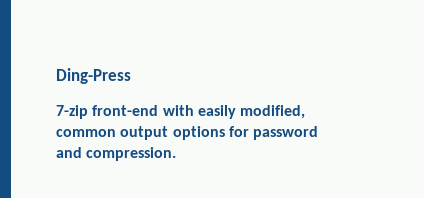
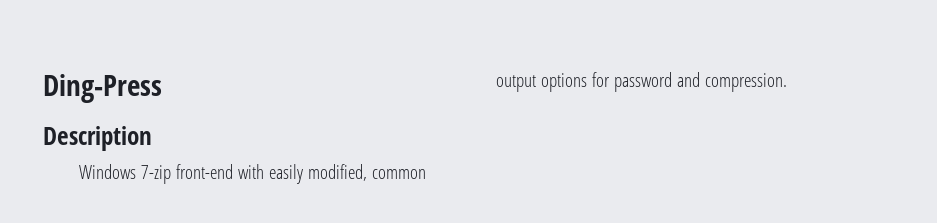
(131, 76) none -> [43,126,152,151] [79,164,137,179] Description // Windows

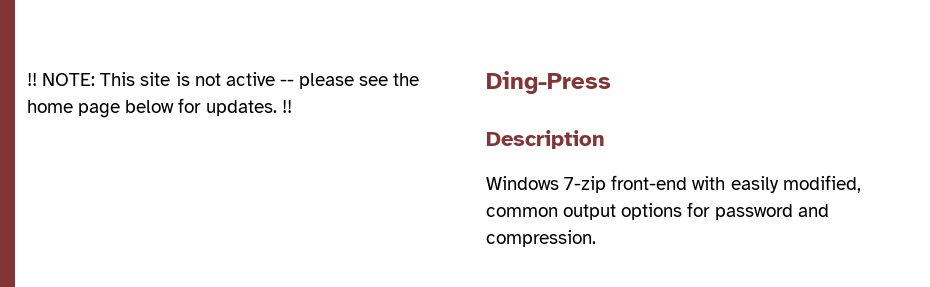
(43, 88) none -> [27,72,420,89] [27,98,292,118] !! NOTE: This site is not active -- please see the home page below for updates. !! //

